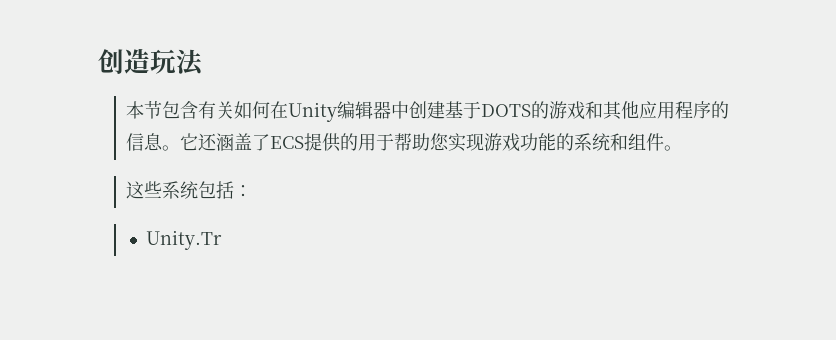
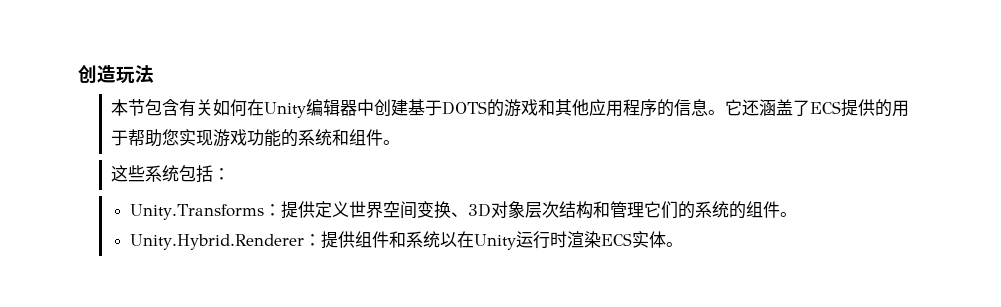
[146,230,223,250] Unity.Tr -> [130,201,797,220] [130,231,684,250] Unity.Transforms：提供定义世界空间变换、3D对象层次结构和管理它们的系统的组件。 // Unity.Hybrid.Renderer：提供组件和系统以在Unity运行时渲染ECS实体。

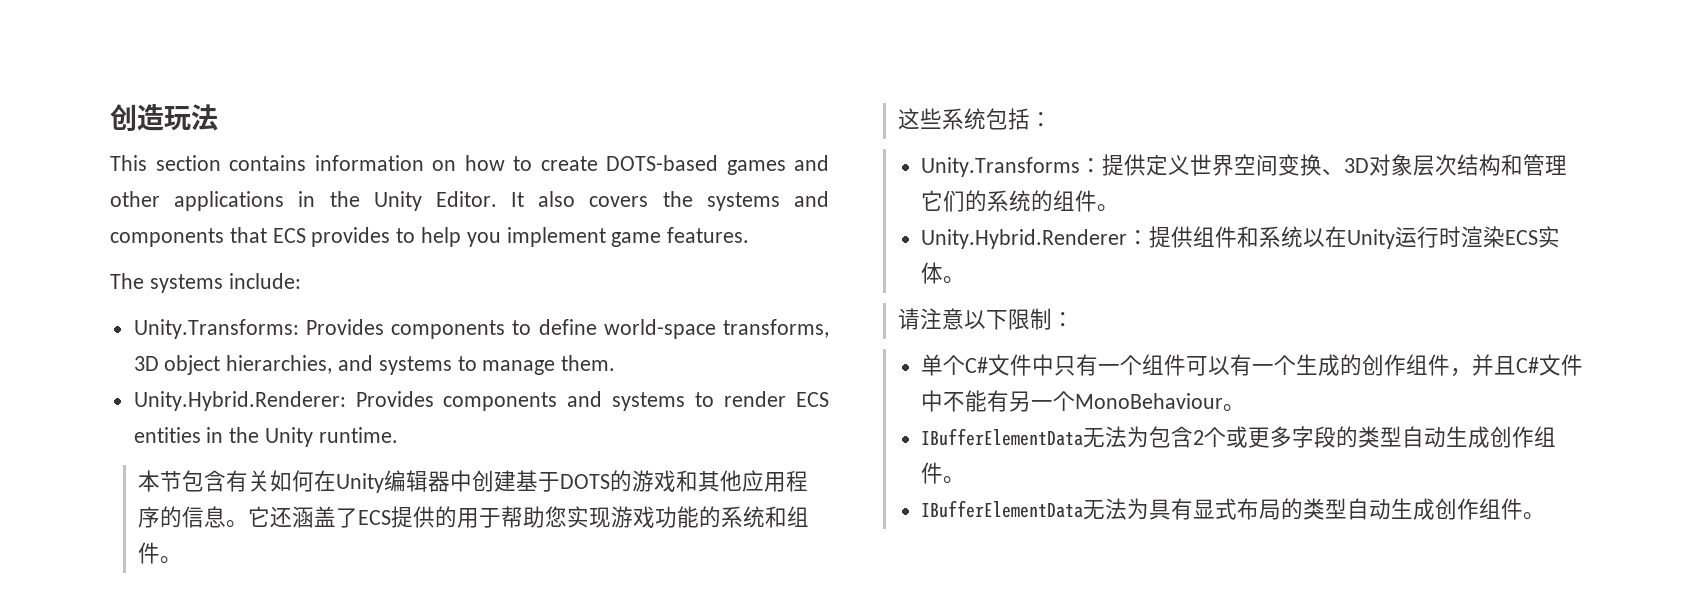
(154, 74) none -> [110,155,829,175] [110,191,829,211] [110,227,750,247] [110,273,301,293] [133,319,830,339] [133,355,616,375] [133,391,829,411] [133,427,398,447] // This section contains information on how to create DOTS-based games and other applications in the Unity Editor. It also covers the systems and components that ECS provides to help you implement game features. // The systems include: // Unity.Transforms: Provides components to define world-space transforms, 3D object hierarchies, and systems to manage them. // Unity.Hybrid.Renderer: Provides components and systems to render ECS entities in the Unity runtime.
(684, 244) none -> [897,308,1074,330] [921,354,1584,377] [921,390,1246,412] [921,426,1557,448] [921,462,966,484] [921,498,1546,520] // 请注意以下限制： // 单个C#文件中只有一个组件可以有一个生成的创作组件，并且C#文件中不能有另一个MonoBehaviour。 // IBufferElementData无法为包含2个或更多字段的类型自动生成创作组件。 // IBufferElementData无法为具有显式布局的类型自动生成创作组件。

